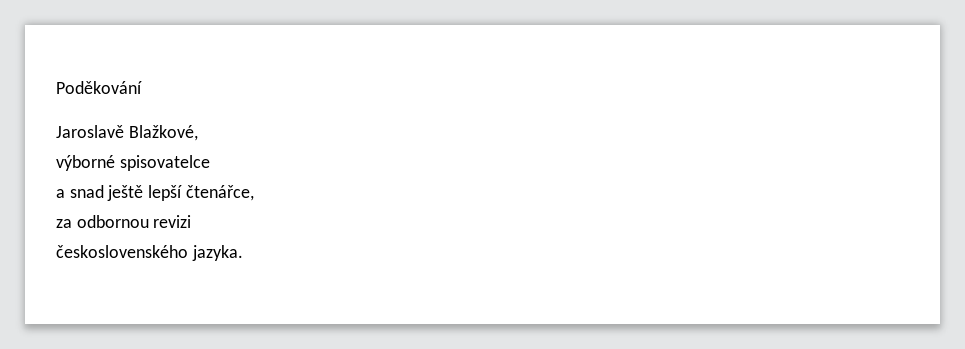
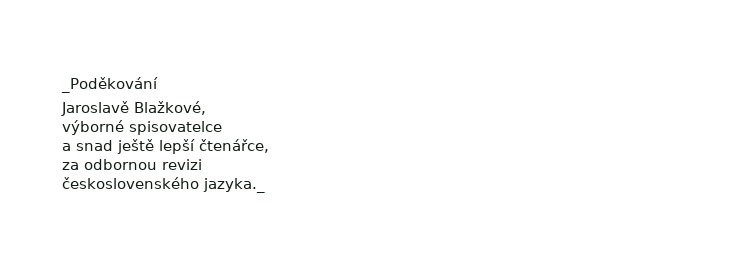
[56,81,142,94] Poděkování -> [61,77,158,93] _Poděkování
[191,245,243,261] jazyka. -> [203,178,265,193] jazyka._

